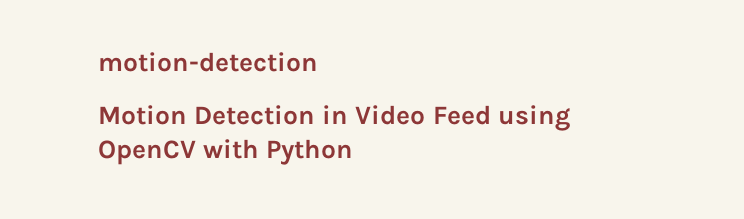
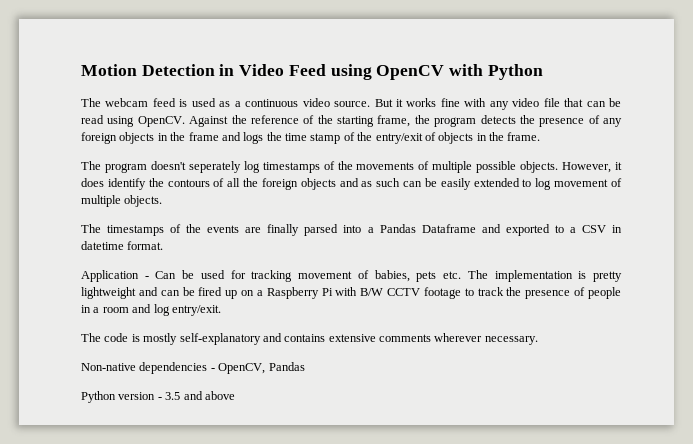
[98,52,318,72] motion-detection // -> (81, 70) none
(354, 152) none -> [81,98,621,110] [81,115,622,127] [81,132,541,144] [81,161,623,173] [81,178,623,190] [81,195,163,207] [81,224,622,236] [81,241,164,250] [81,270,623,282] [81,287,622,299] [81,304,221,316] [81,333,538,345] [81,362,305,374] [81,391,235,403] // The webcam feed is used as a continuous video source. But it works fine with any video file that can be read using OpenCV. Against the reference of the starting frame, the program detects the presence of any foreign objects in the frame and logs the time stamp of the entry/exit of objects in the frame. // The program doesn't seperately log timestamps of the movements of multiple possible objects. However, it does identify the contours of all the foreign objects and as such can be easily extended to log movement of multiple objects. // The timestamps of the events are finally parsed into a Pandas Dataframe and exported to a CSV in datetime format. // Application - Can be used for tracking movement of babies, pets etc. The implementation is pretty lightweight and can be fired up on a Raspberry Pi with B/W CCTV footage to track the presence of people in a room and log entry/exit. // The code is mostly self-explanatory and contains extensive comments wherever necessary. // Non-native dependencies - OpenCV, Pandas // Python version - 3.5 and above

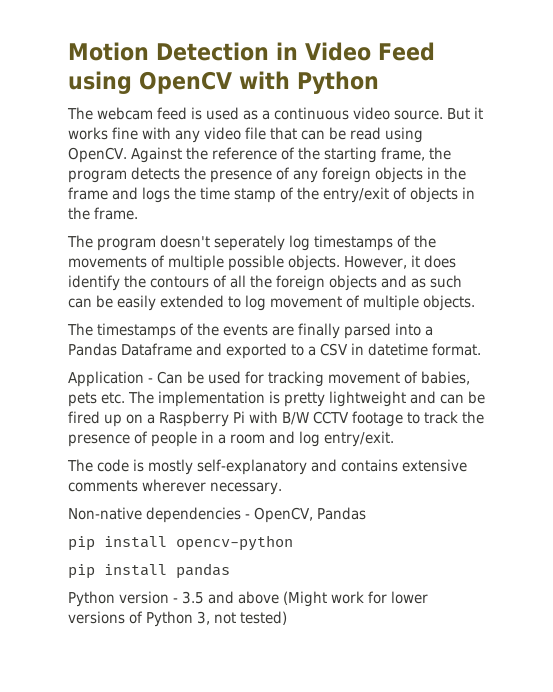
(305, 366) none -> [68,535,293,551] [68,563,230,579] // pip install opencv-python // pip install pandas
(235, 395) none -> [283,591,428,607] [68,611,287,627] (Might work for lower versions of Python 3, not tested)

